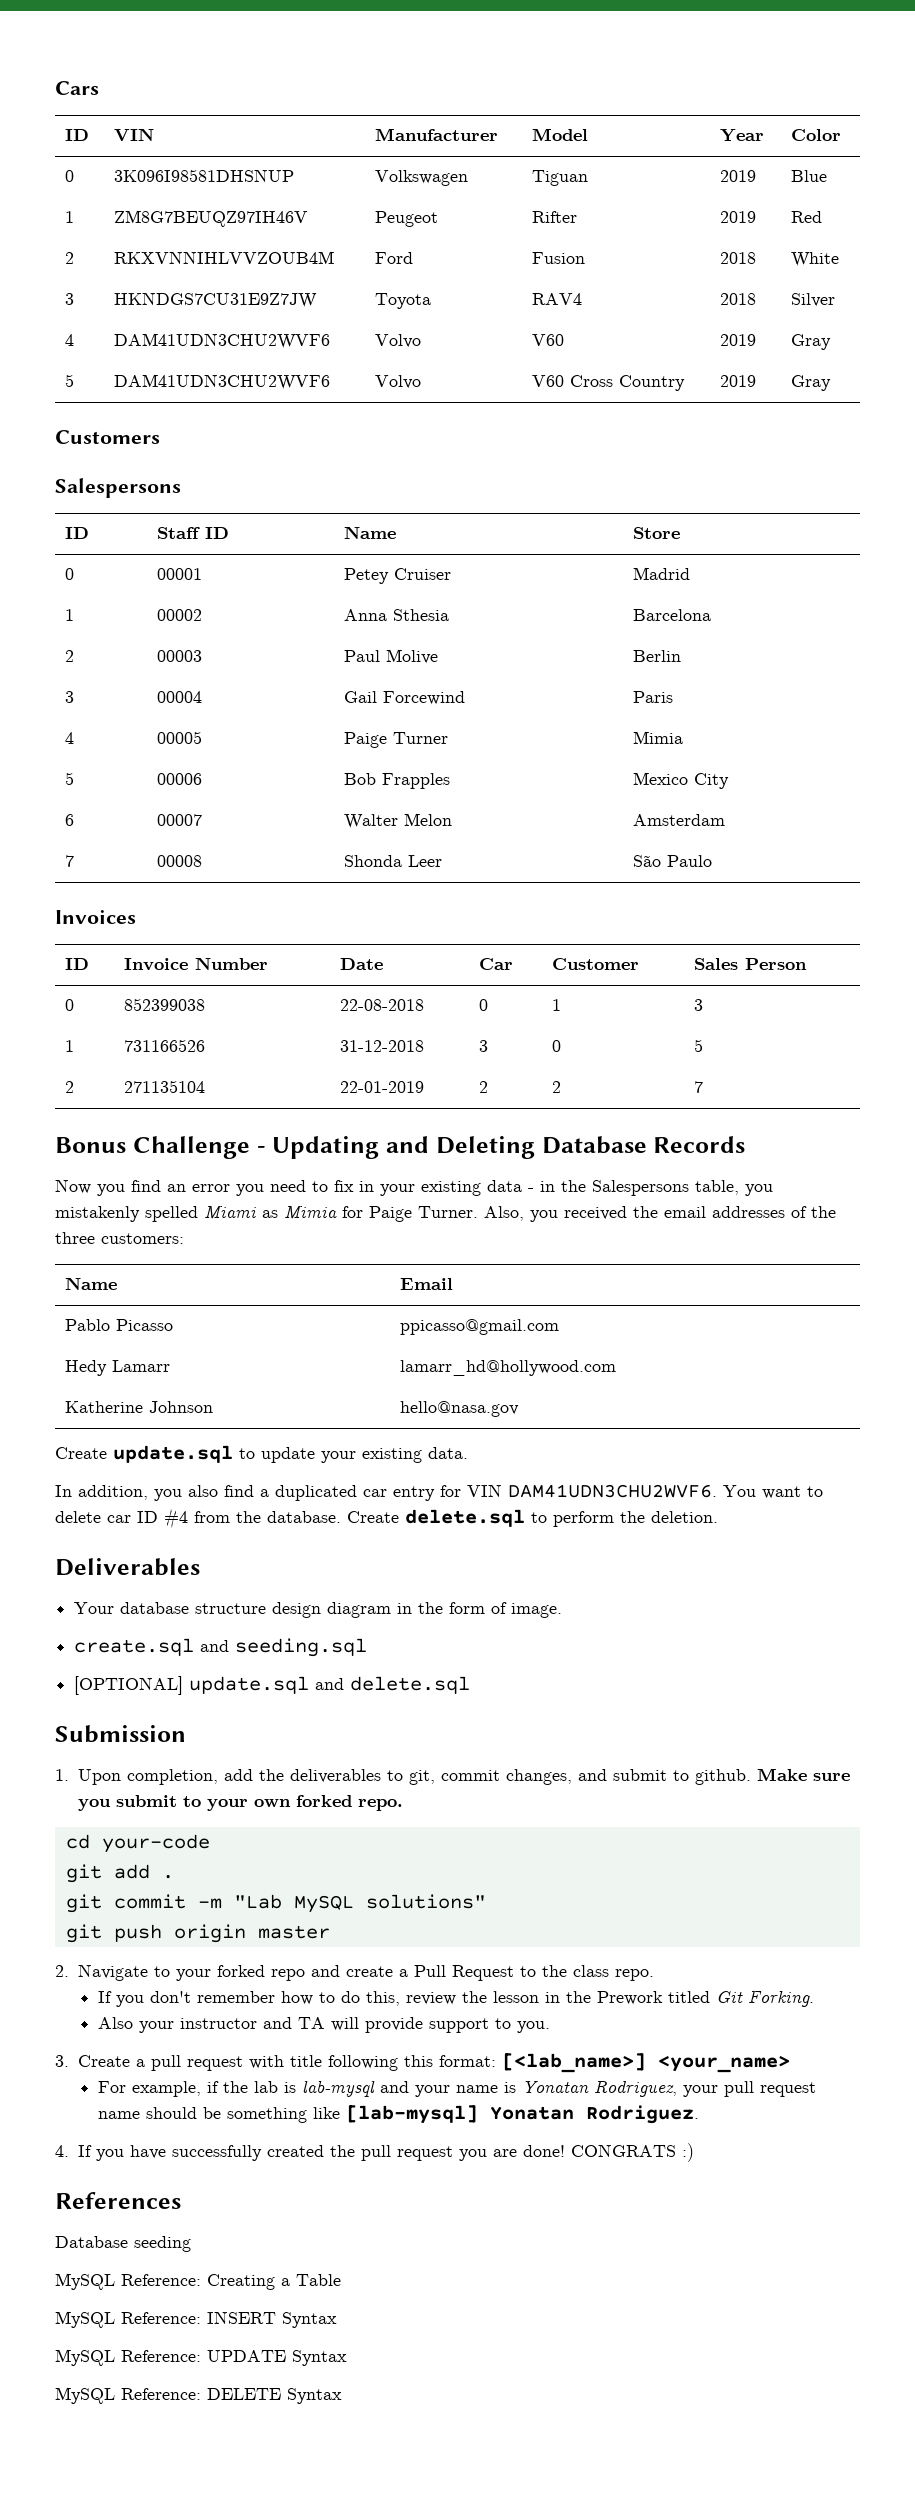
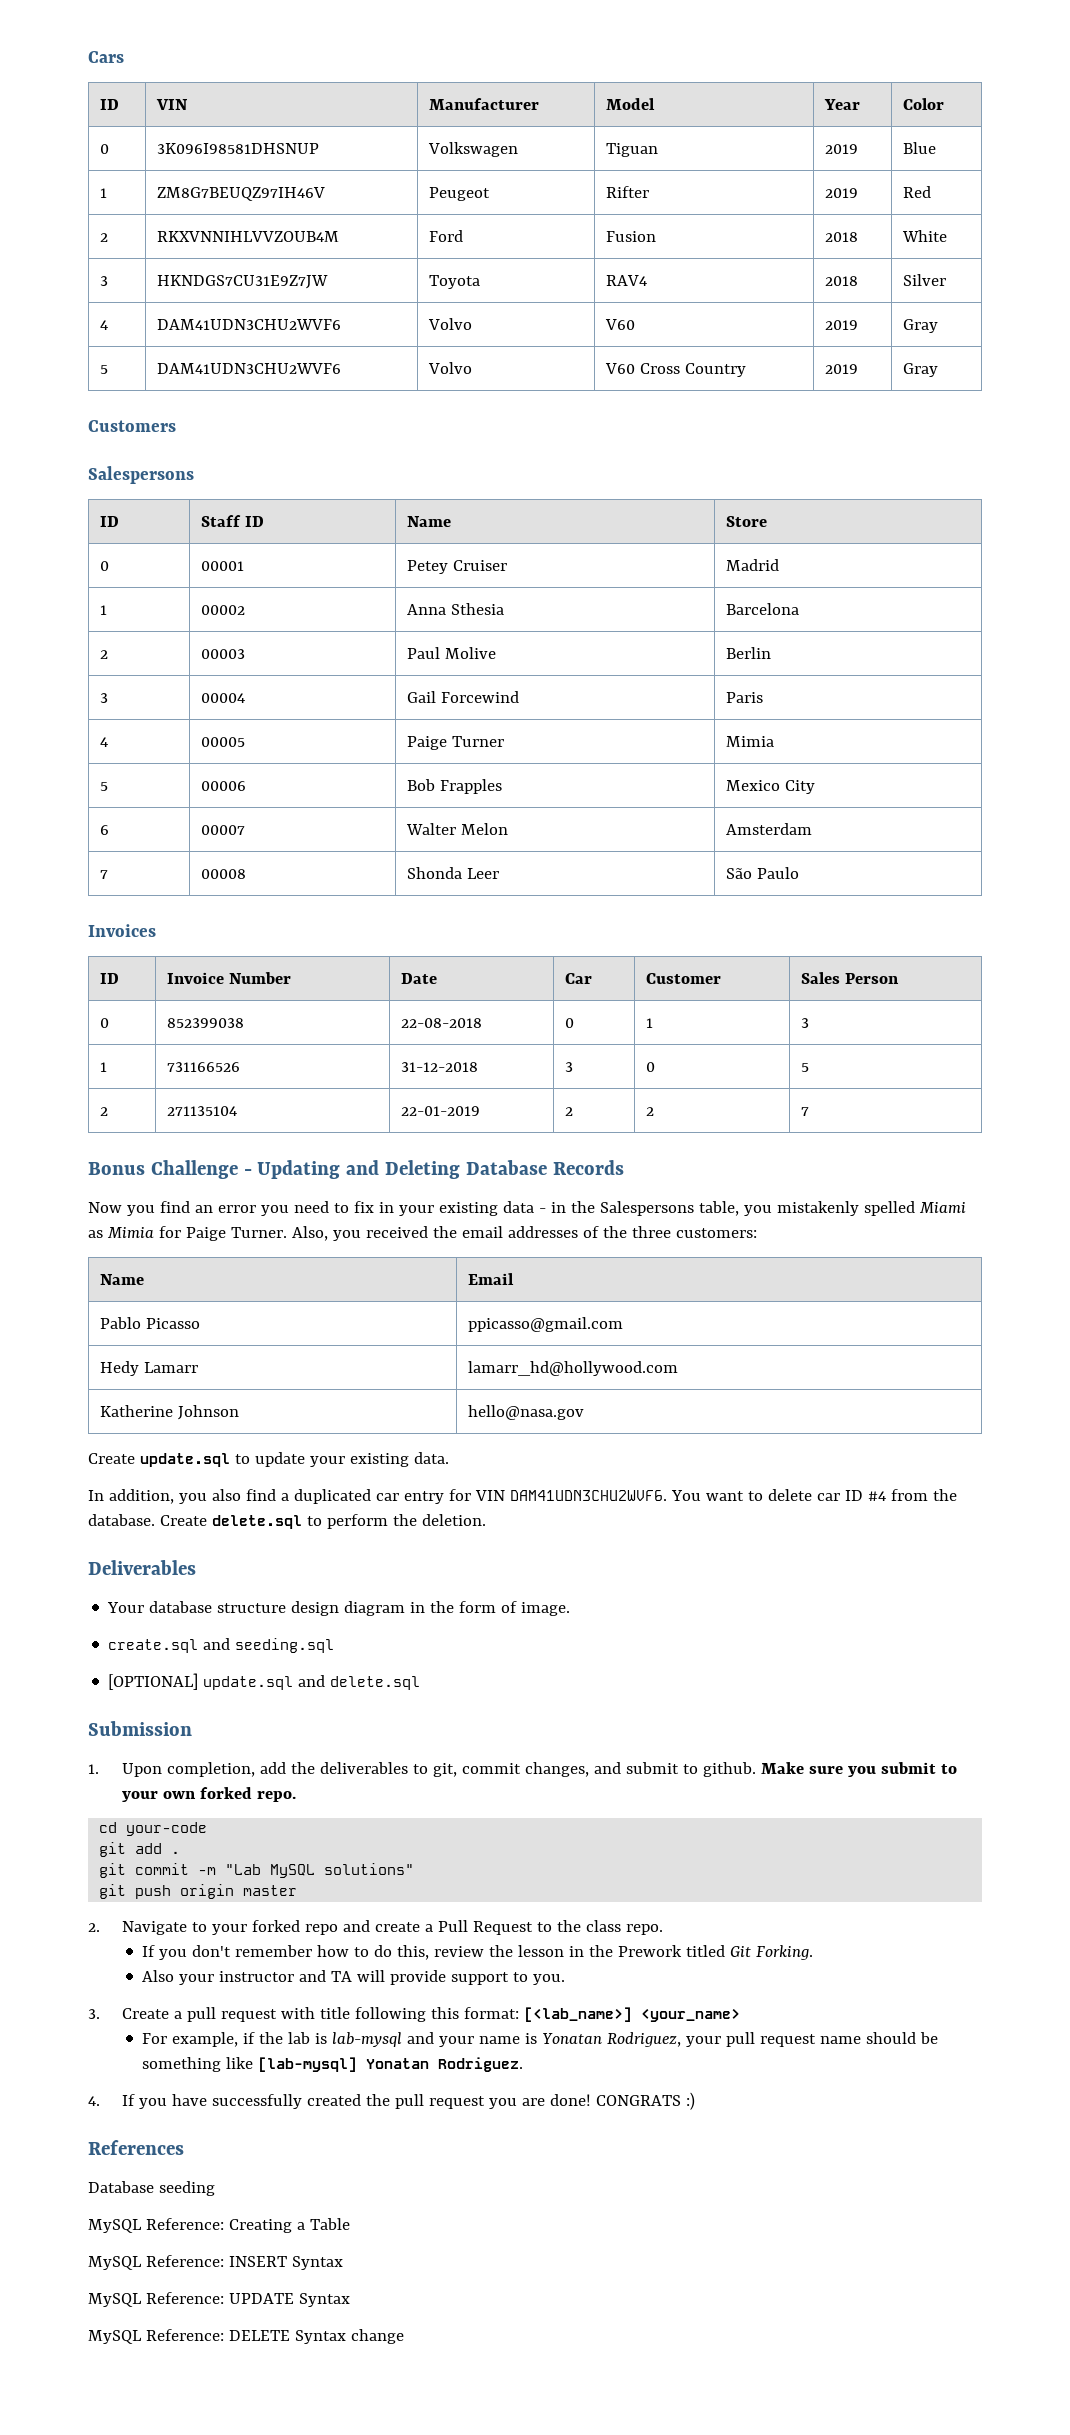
(342, 2396) none -> [350,2329,404,2344] change

